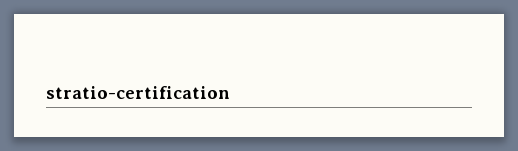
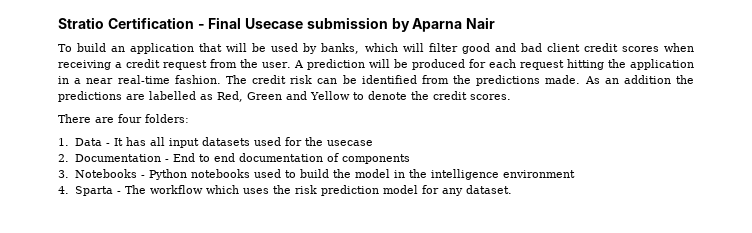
[46,86,230,99] stratio-certification -> [58,17,496,32] [58,43,694,54] [58,59,695,70] [58,75,694,86] [58,91,511,102] [58,114,189,123] [58,137,373,148] [58,153,410,164] [58,169,575,180] [58,185,512,196] Stratio Certification - Final Usecase submission by Aparna Nair // To build an application that will be used by banks, which will filter good and bad client credit scores when receiving a credit request from the user. A prediction will be produced for each request hitting the application in a near real-time fashion. The credit risk can be identified from the predictions made. As an addition the predictions are labelled as Red, Green and Yellow to denote the credit scores. // There are four folders: // 1. Data - It has all input datasets used for the usecase // 2. Documentation - End to end documentation of components // 3. Notebooks - Python notebooks used to build the model in the intelligence environment // 4. Sparta - The workflow which uses the risk prediction model for any dataset.

